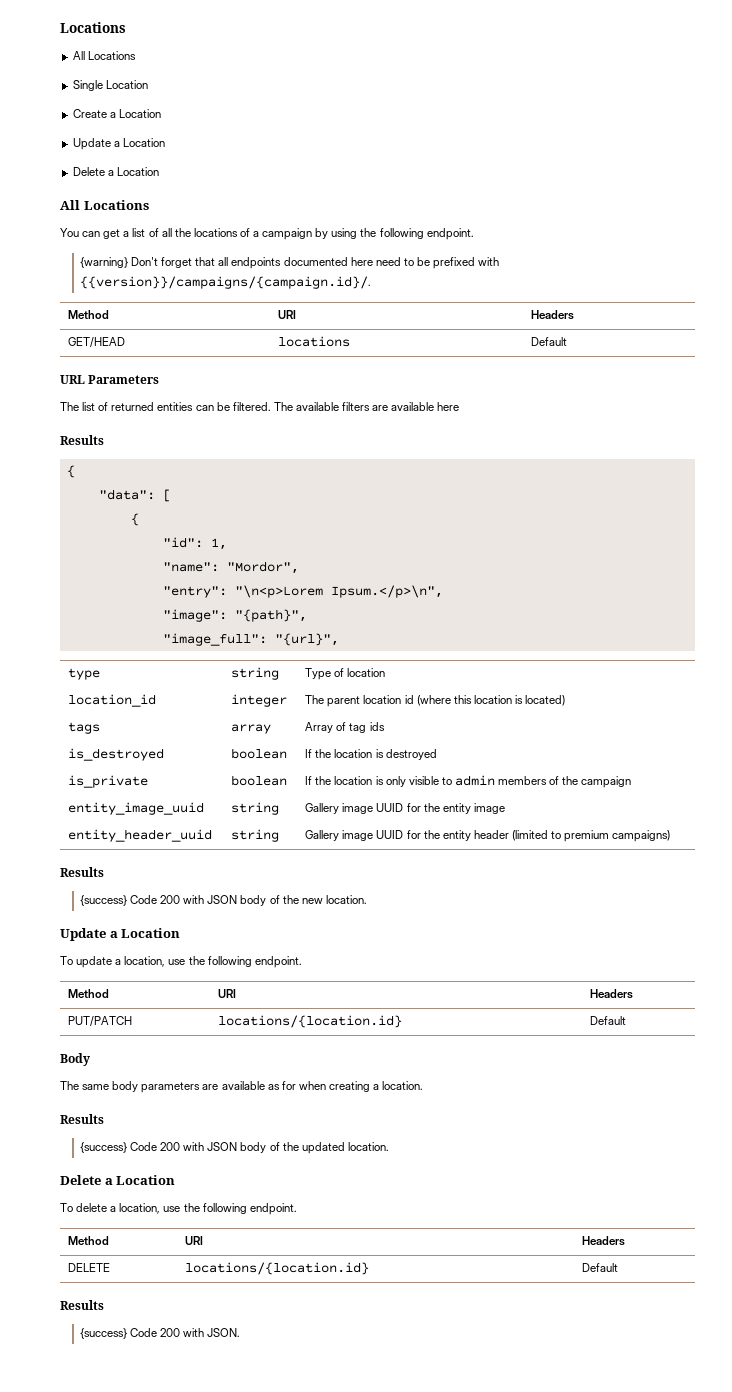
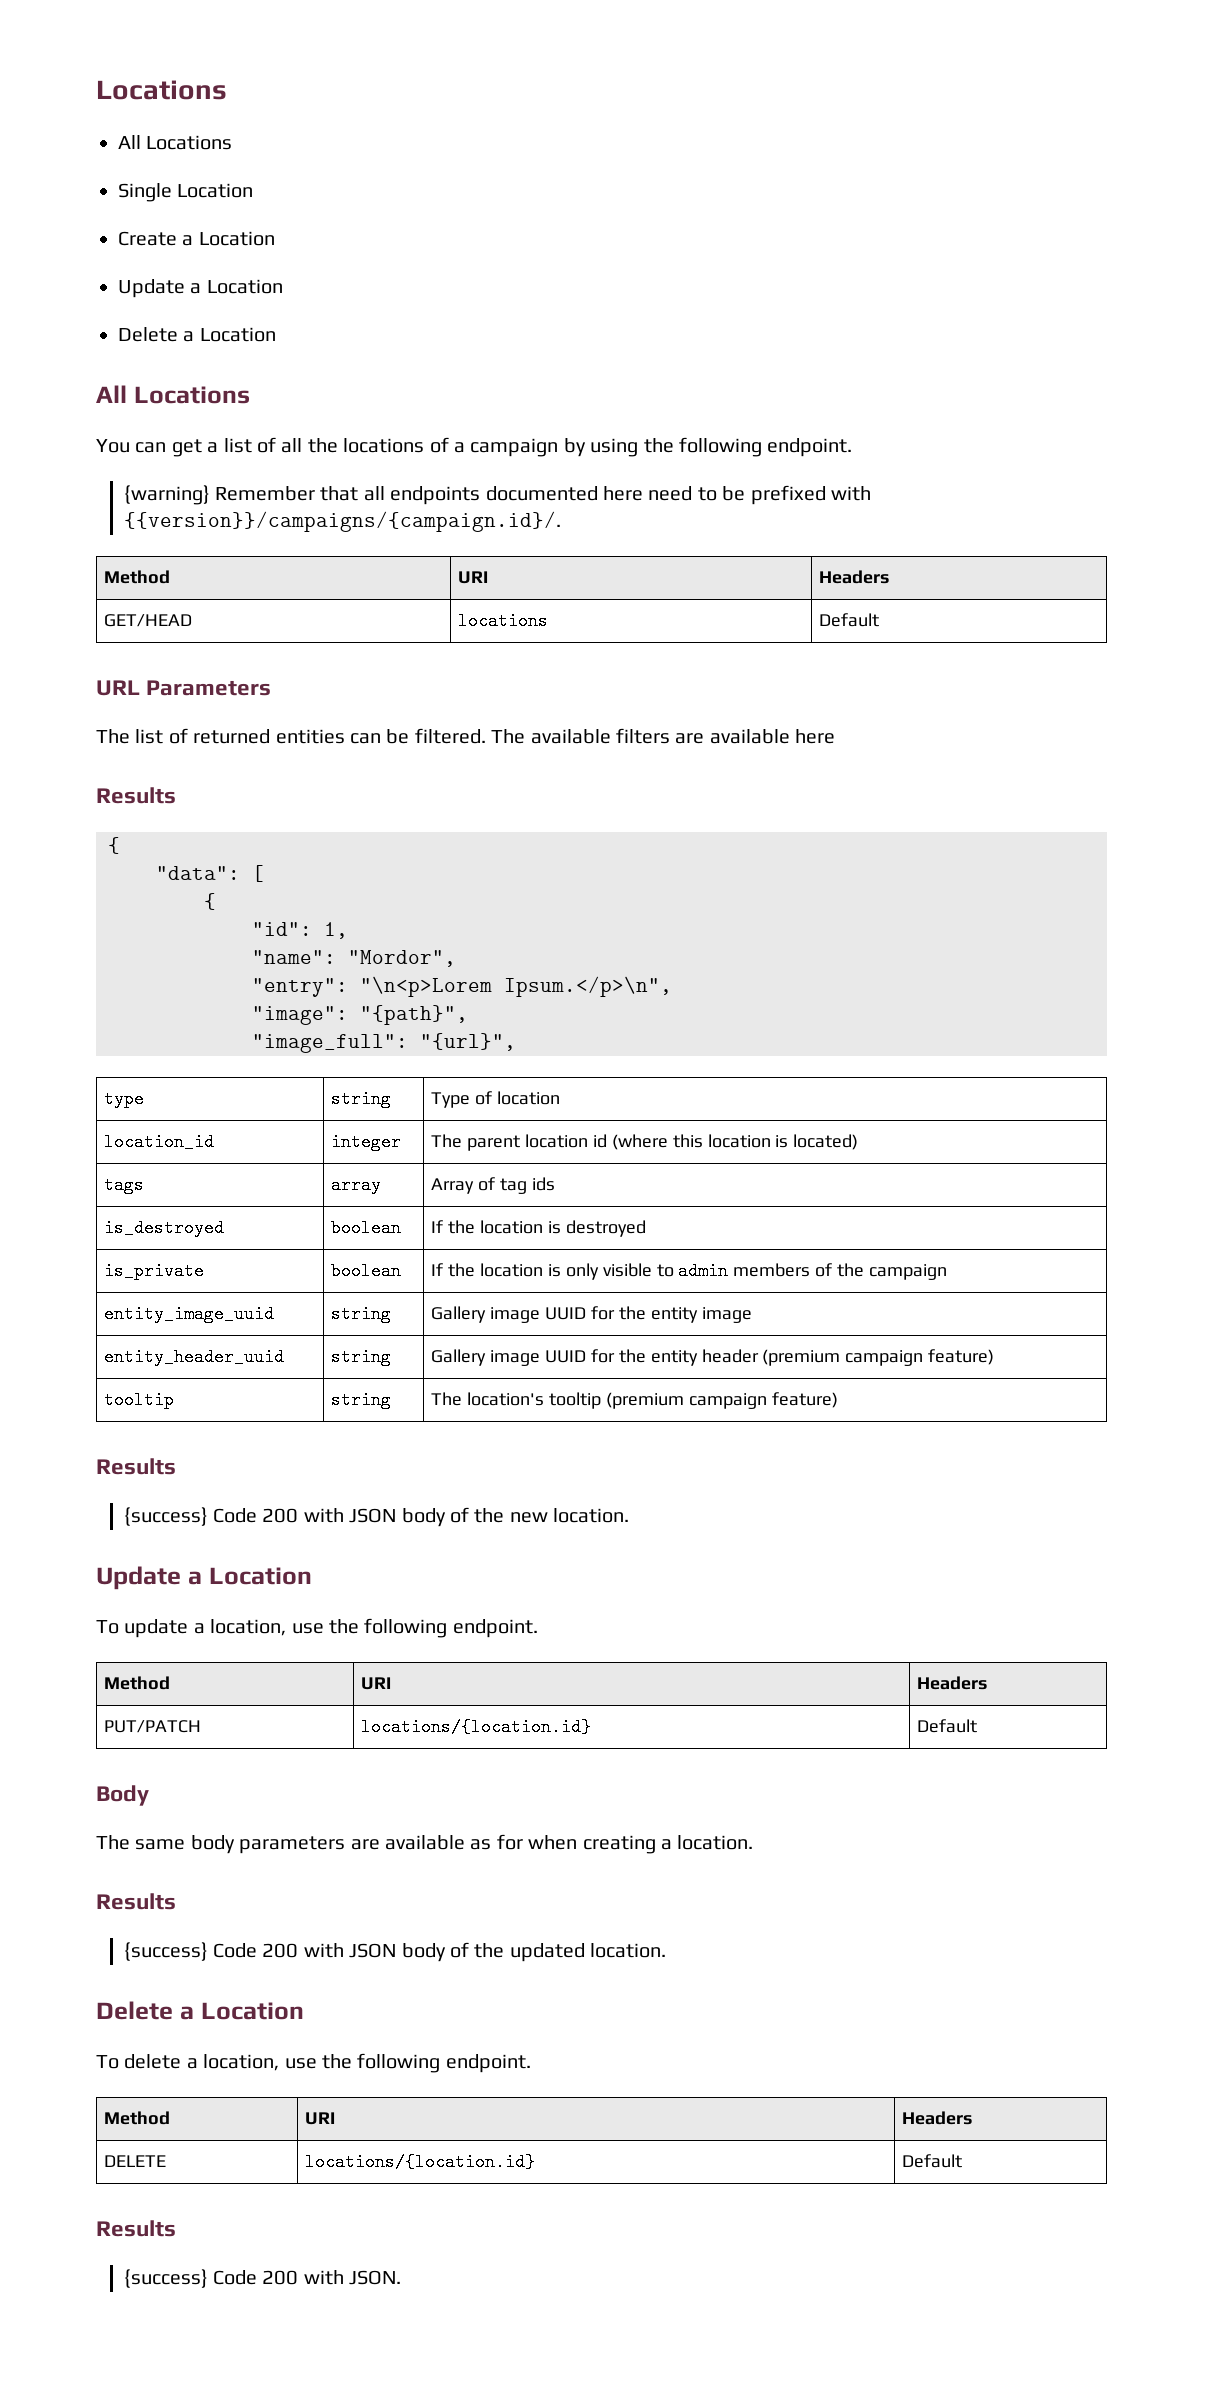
[131,257,193,268] Don't forget -> [215,486,316,501] Remember
[511,830,671,842] (limited to premium campaigns) -> [762,1349,995,1366] [104,1391,175,1409] [331,1391,392,1409] [431,1392,838,1409] (premium campaign feature) // tooltip | string | The location's tooltip (premium campaign feature)

